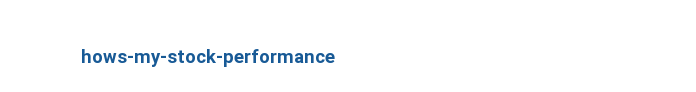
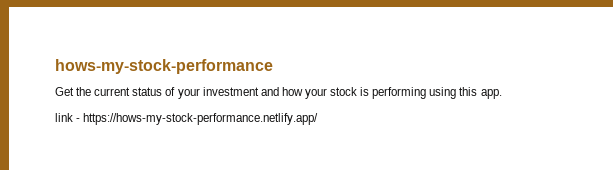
(335, 58) none -> [55,87,502,99] [55,113,319,125] // Get the current status of your investment and how your stock is performing using this app. // link - https://hows-my-stock-performance.netlify.app/

